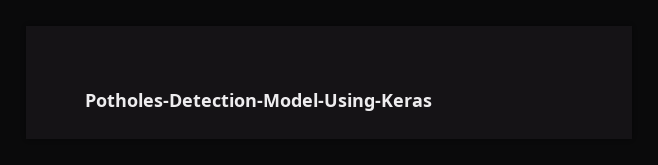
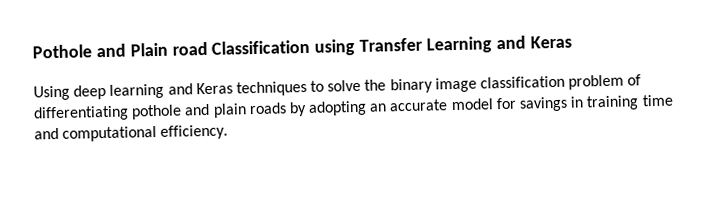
[85,93,432,111] Potholes-Detection-Model-Using-Keras -> [32,35,572,59] [33,74,642,101] [33,94,673,122] [34,124,229,142] Pothole and Plain road Classification using Transfer Learning and Keras // Using deep learning and Keras techniques to solve the binary image classification problem of differentiating pothole and plain roads by adopting an accurate model for savings in training time and computational efficiency.

